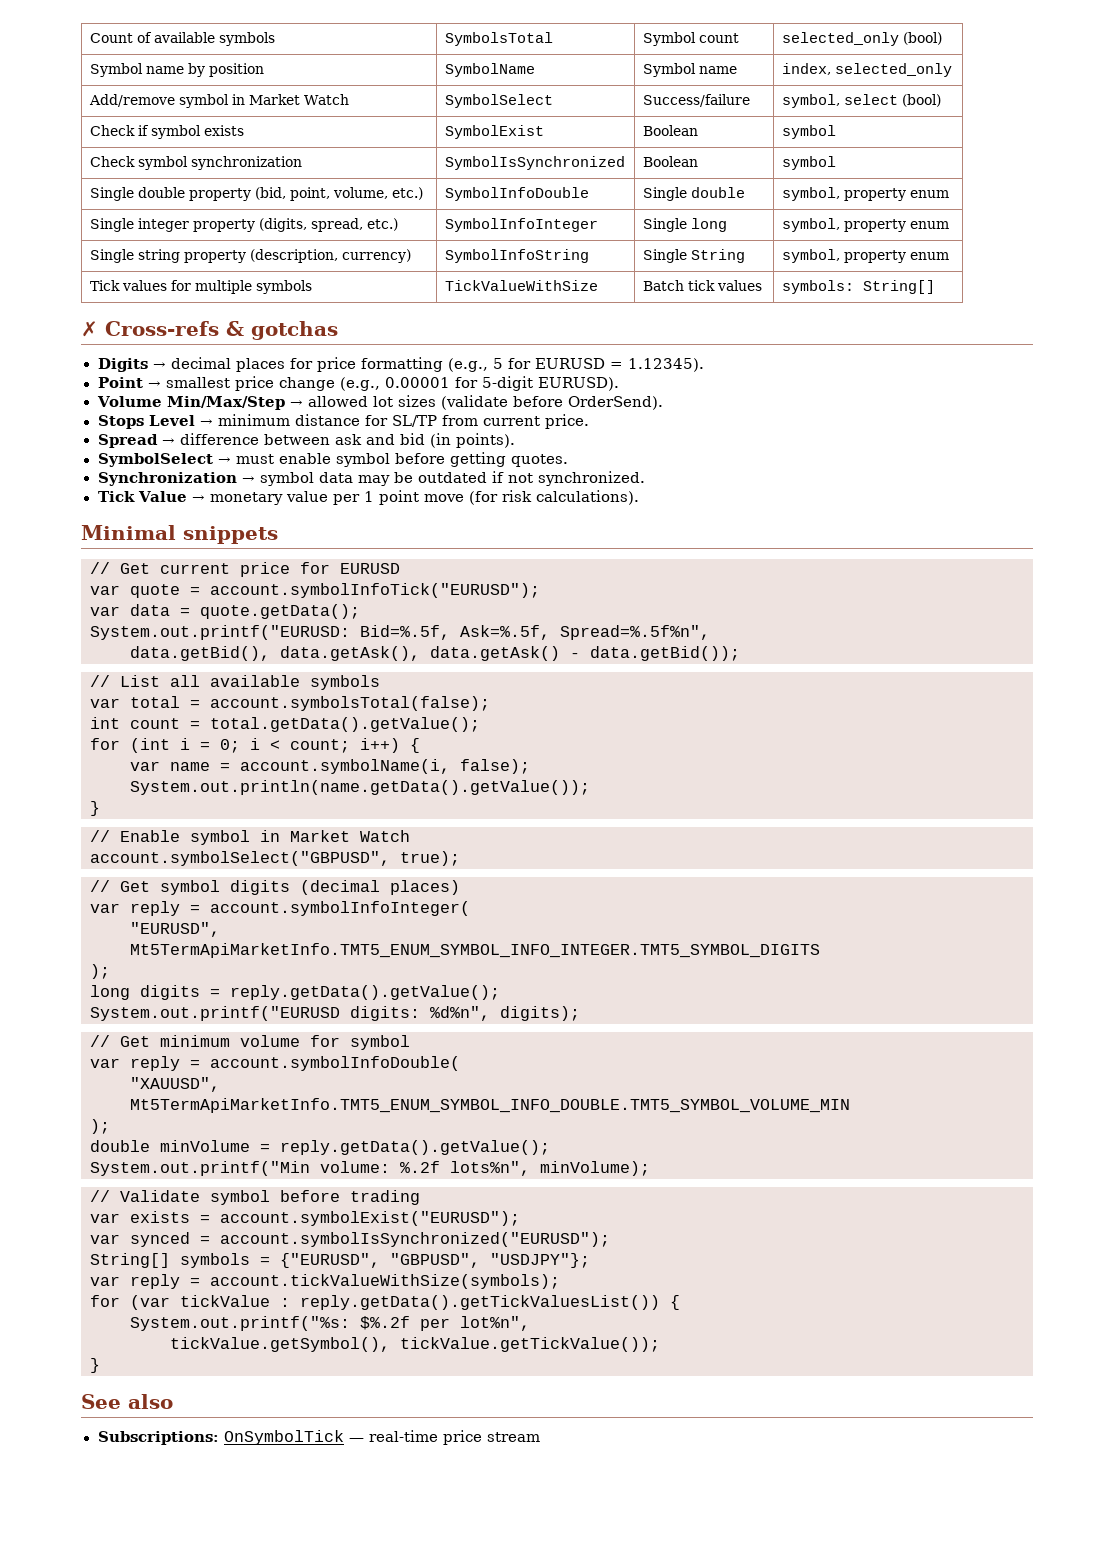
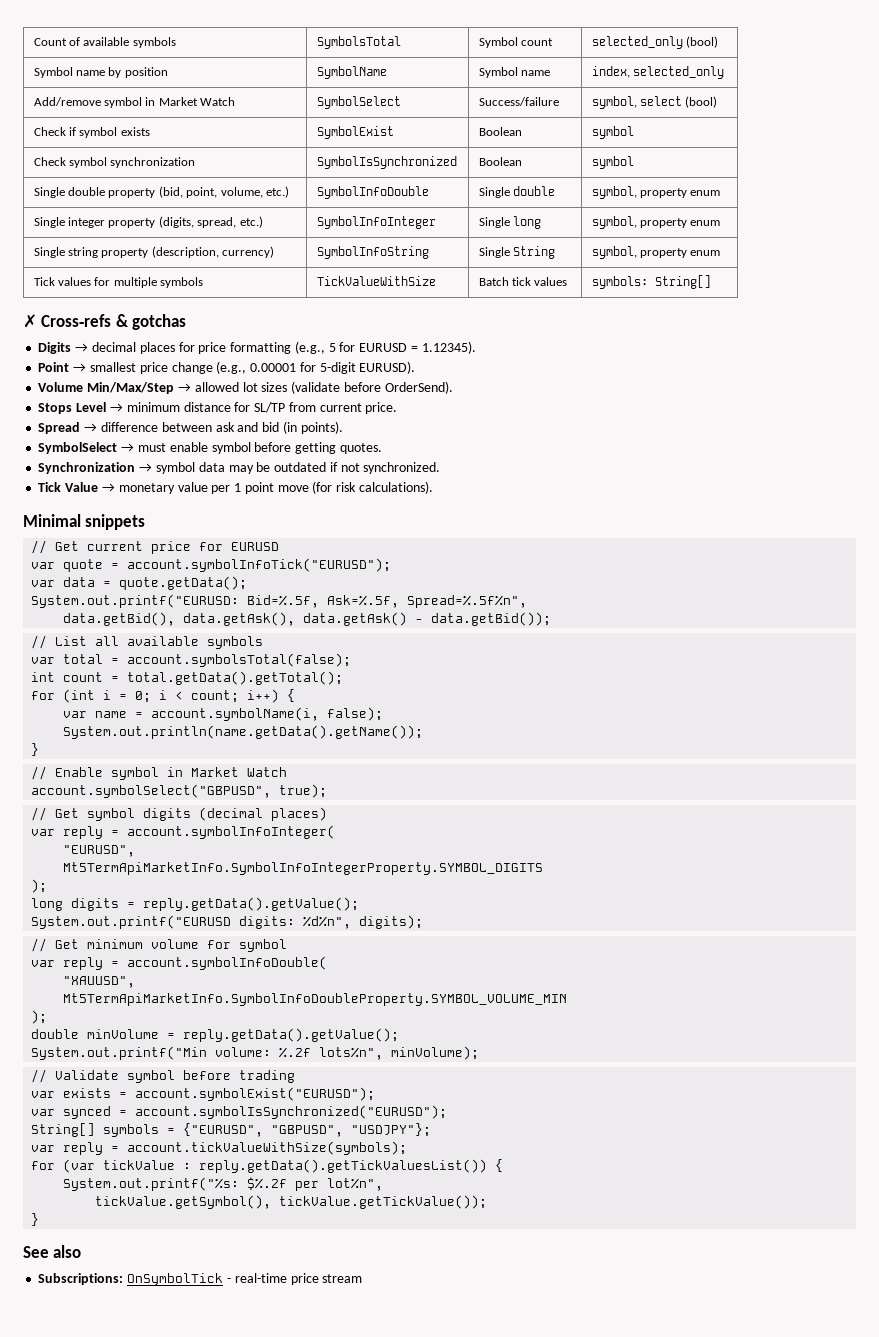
[210,717,480,732] total.getData().getValue(); -> [127,671,344,685] total.getData().getTotal();
[130,780,590,795] System.out.println(name.getData().getValue()); -> [63,725,424,739] System.out.println(name.getData().getName());
[130,943,820,958] Mt5TermApiMarketInfo.TMT5_ENUM_SYMBOL_INFO_INTEGER.TMT5_SYMBOL_DIGITS -> [63,862,544,875] Mt5TermApiMarketInfo.SymbolInfoIntegerProperty.SYMBOL_DIGITS
[130,1098,850,1113] Mt5TermApiMarketInfo.TMT5_ENUM_SYMBOL_INFO_DOUBLE.TMT5_SYMBOL_VOLUME_MIN -> [63,993,568,1006] Mt5TermApiMarketInfo.SymbolInfoDoubleProperty.SYMBOL_VOLUME_MIN
[348,1438,364,1442] — -> [226,1278,231,1283] -

